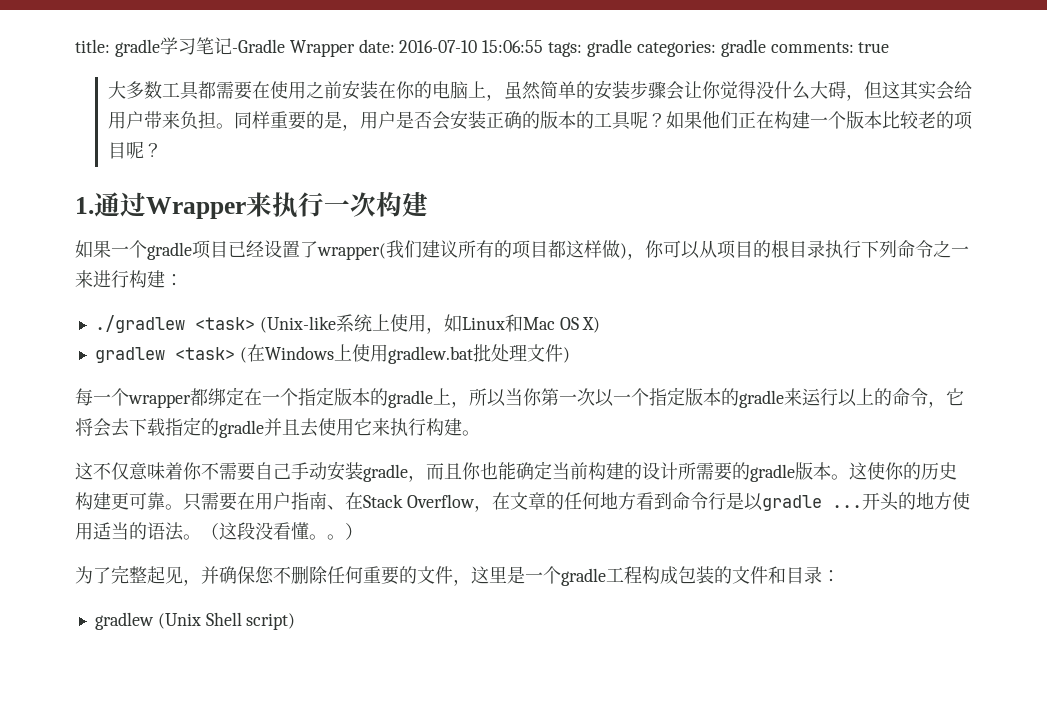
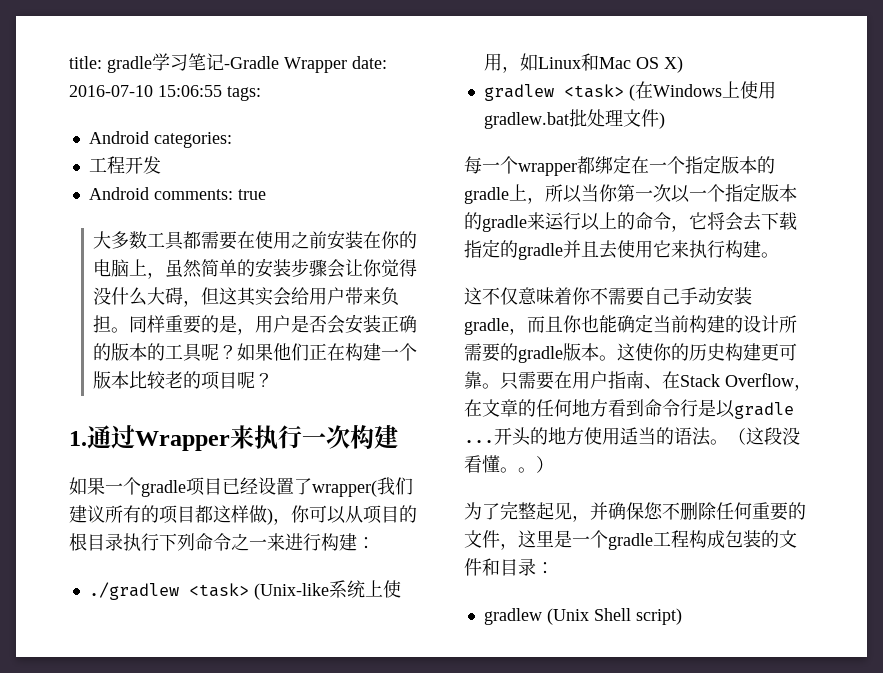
[587,39,633,57] gradle -> [88,131,149,144] // Android
[720,39,766,57] gradle -> [88,156,161,174] [88,187,149,200] // 工程开发 // Android

